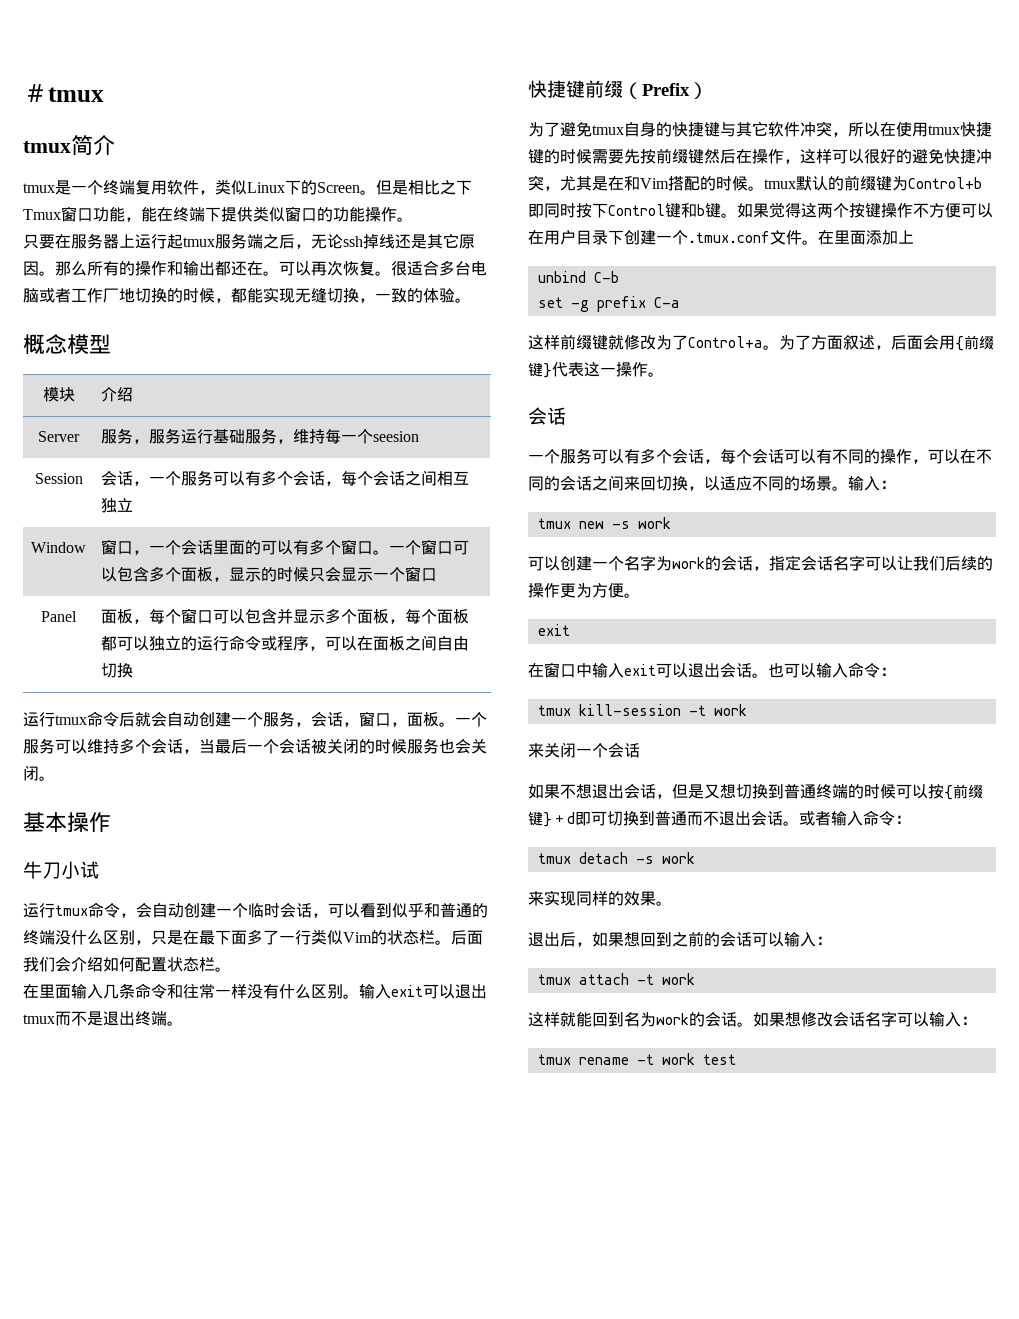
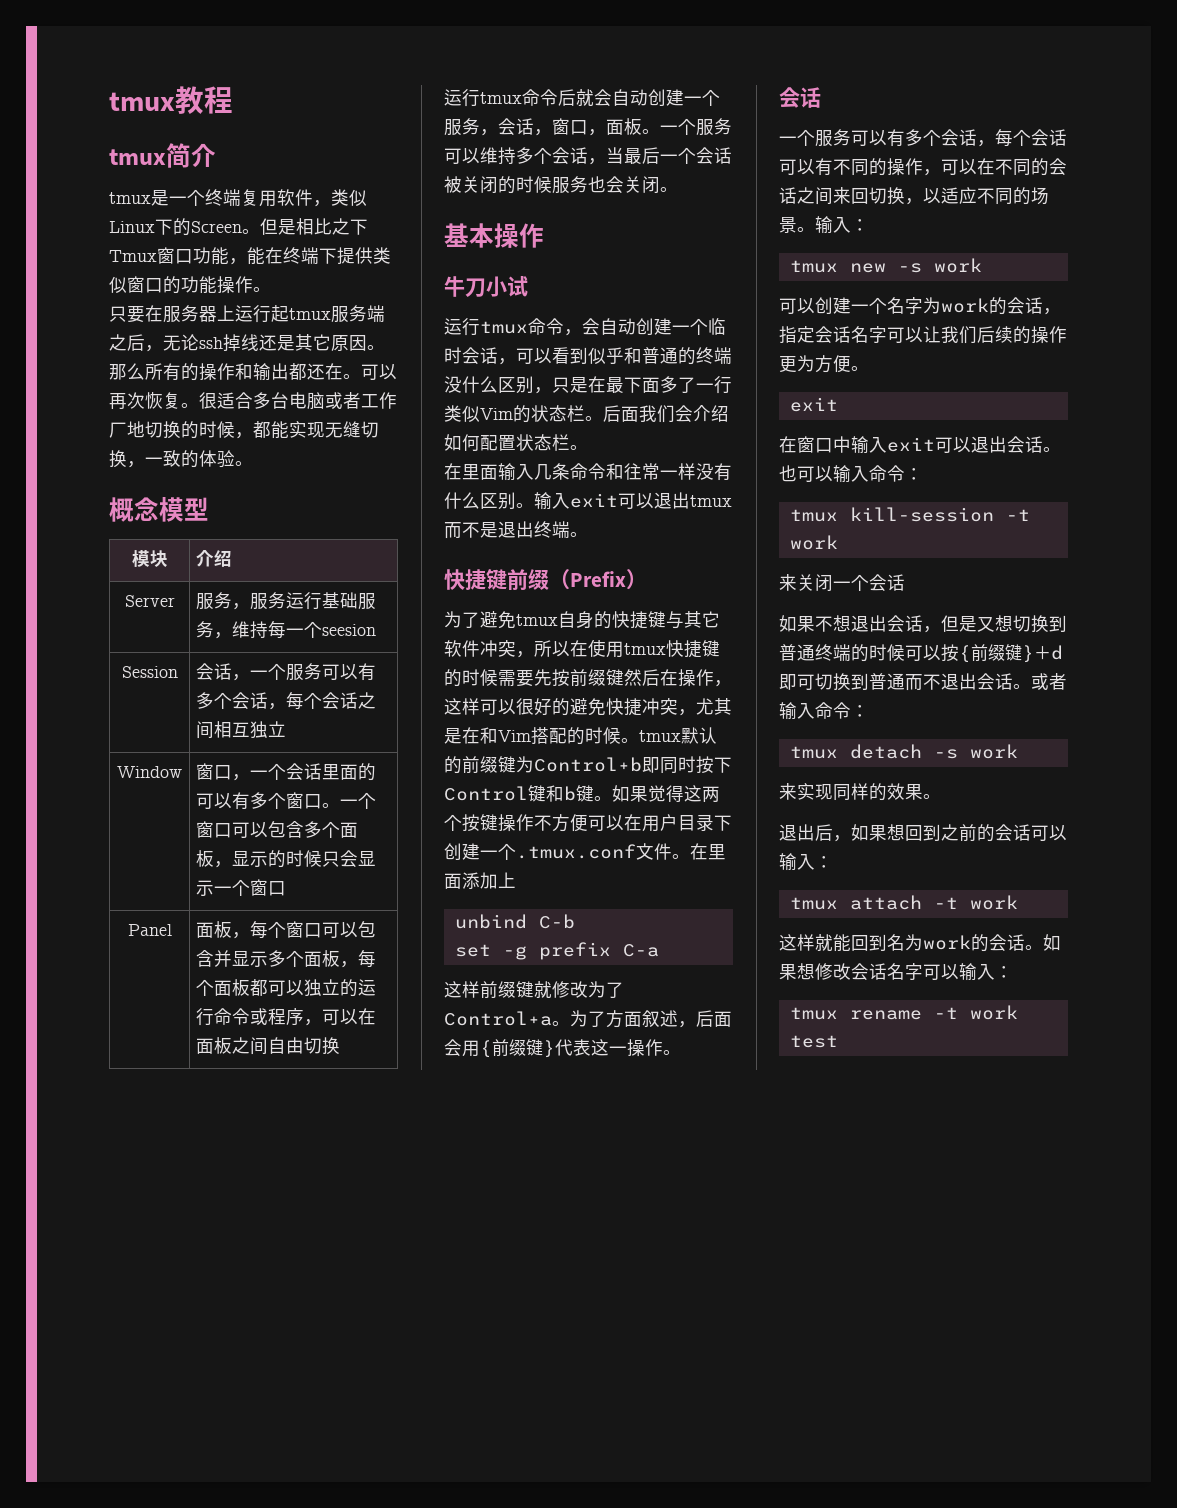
[23,84,104,102] ＃tmux -> [109,86,233,114] tmux教程

